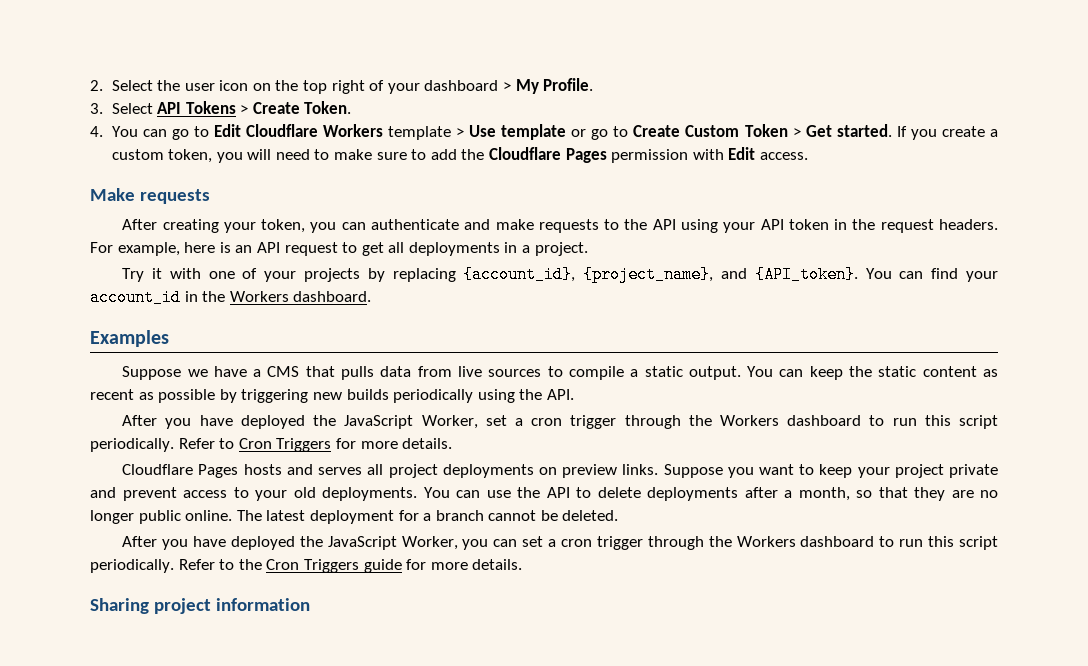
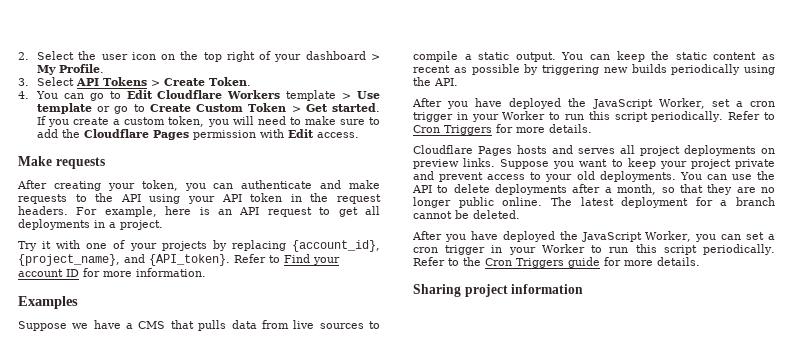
[865,268,998,282] [90,289,372,306] You can find your account_id in the Workers dashboard. -> [234,254,340,265] [18,268,206,277] Refer to Find your account ID for more information.
[624,415,862,429] through the Workers dashboard -> [456,111,546,122] in your Worker
[647,536,875,550] through the Workers dashboard -> [491,244,585,255] in your Worker

